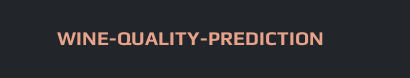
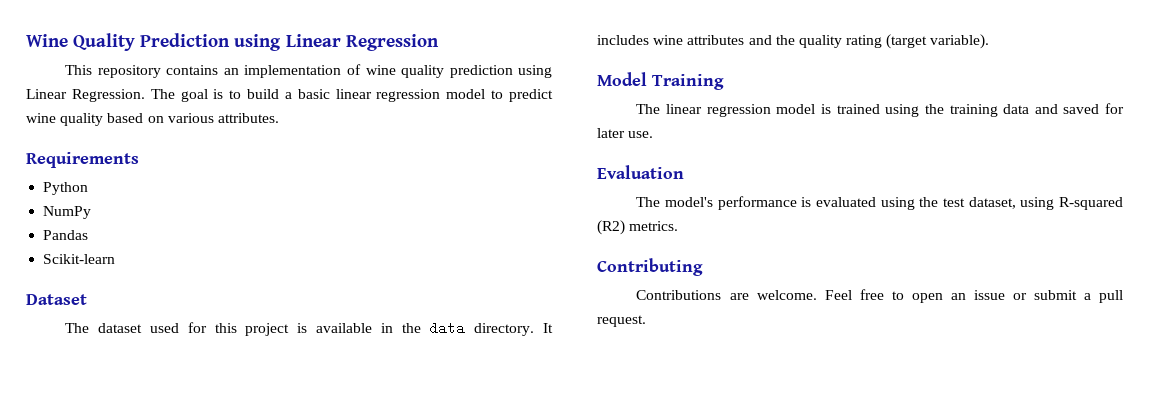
[57,32,324,46] WINE-QUALITY-PREDICTION -> [26,33,439,51] [65,64,552,78] [26,89,554,102] [26,113,279,126] [26,152,139,168] [43,182,89,195] [43,206,92,219] [43,230,89,240] [43,254,116,264] [26,294,87,305] [65,321,553,336] [597,34,990,49] [597,72,724,90] [636,103,1124,117] [597,128,654,138] [597,165,684,179] [636,196,1123,210] [597,220,679,235] [597,258,703,276] [636,289,1123,303] [597,315,646,327] Wine Quality Prediction using Linear Regression // This repository contains an implementation of wine quality prediction using Linear Regression. The goal is to build a basic linear regression model to predict wine quality based on various attributes. // Requirements // Python // NumPy // Pandas // Scikit-learn // Dataset // The dataset used for this project is available in the data directory. It includes wine attributes and the quality rating (target variable). // Model Training // The linear regression model is trained using the training data and saved for later use. // Evaluation // The model's performance is evaluated using the test dataset, using R-squared (R2) metrics. // Contributing // Contributions are welcome. Feel free to open an issue or submit a pull request.

